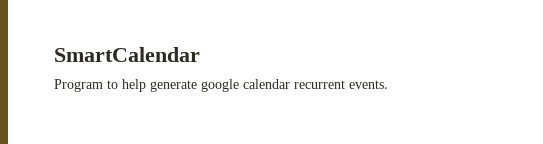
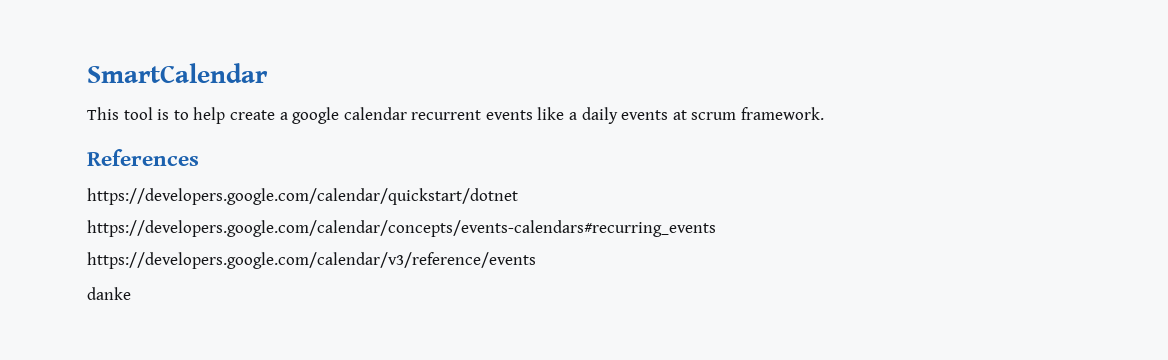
[54,79,388,92] Program to help generate google calendar recurrent events. -> [87,107,825,124] [87,149,199,166] [87,188,518,205] [87,220,716,237] [87,252,536,269] [87,287,131,300] This tool is to help create a google calendar recurrent events like a daily events at scrum framework. // References // https://developers.google.com/calendar/quickstart/dotnet // https://developers.google.com/calendar/concepts/events-calendars#recurring_events // https://developers.google.com/calendar/v3/reference/events // danke

